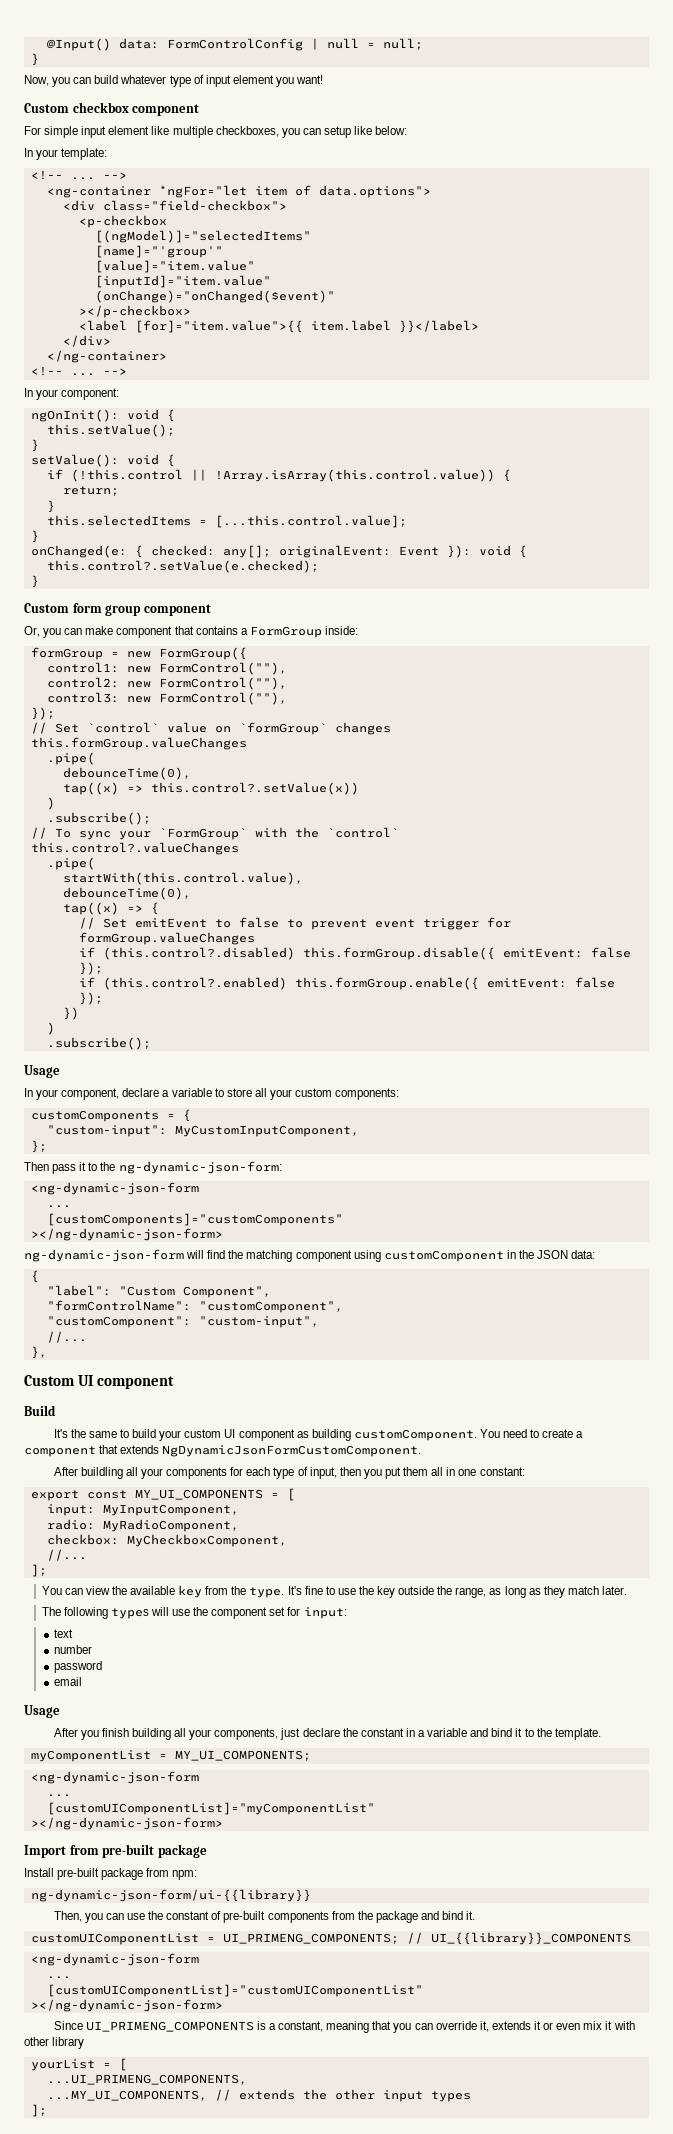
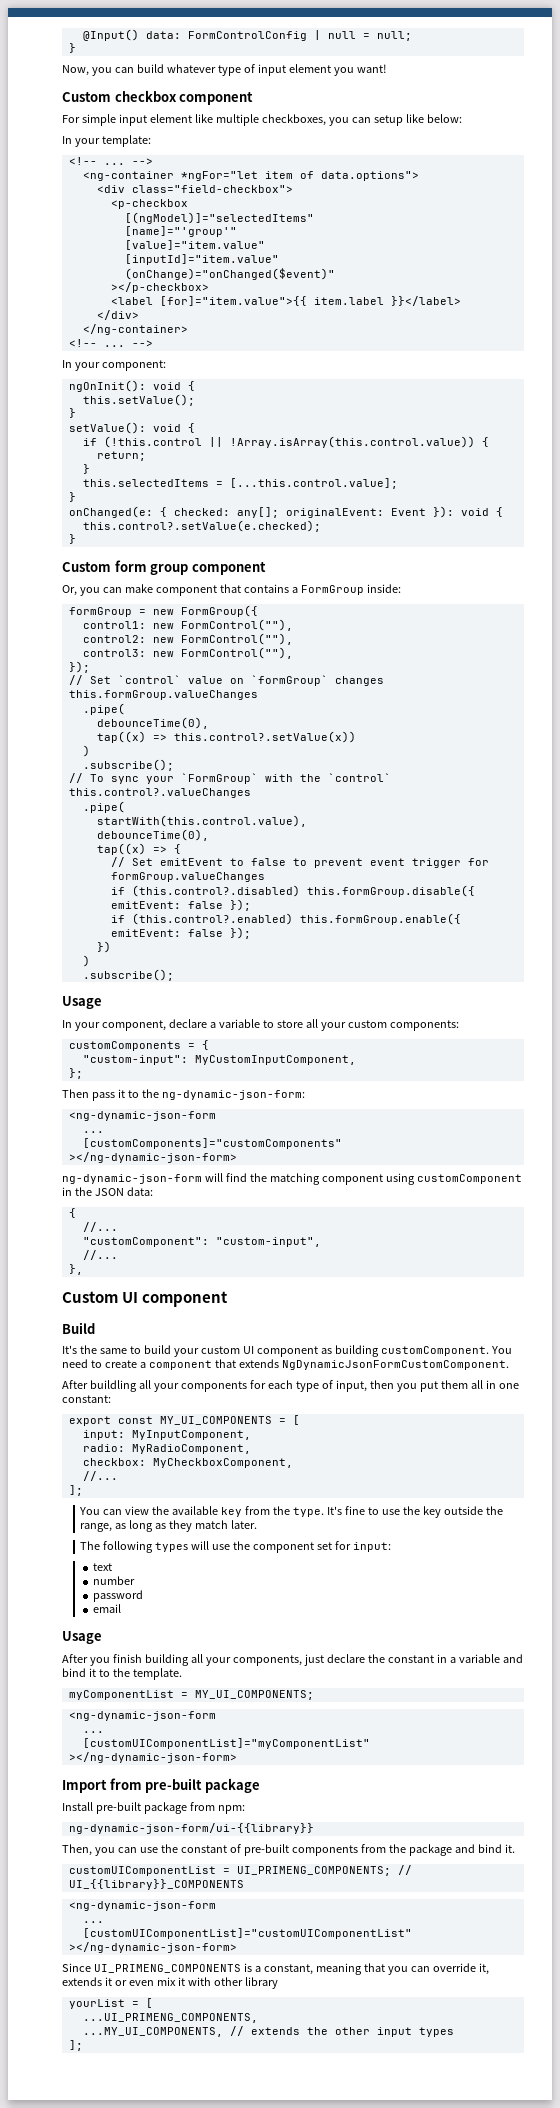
[46,1285,271,1298] [46,1300,343,1313] "label": "Custom Component", // "formControlName": "customComponent", -> [82,1222,118,1232] //...

